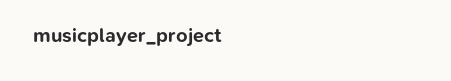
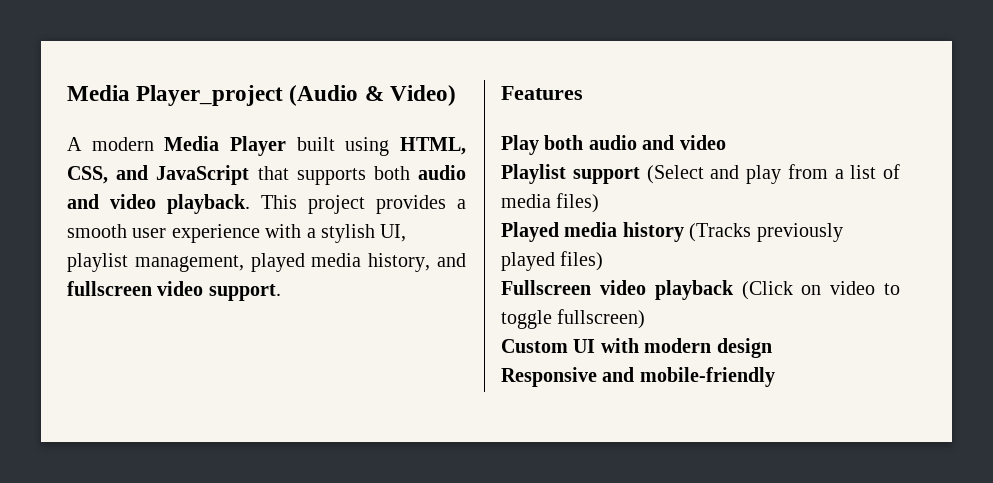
[33,27,222,47] musicplayer_project -> [67,85,456,106] [67,136,467,156] [67,165,467,185] [67,194,466,214] [67,224,407,243] [67,253,467,272] [67,281,281,301] [501,86,583,100] [501,135,726,155] [501,164,900,184] [501,193,600,213] [501,222,843,242] [501,251,604,271] [501,280,900,300] [501,309,646,329] [501,338,772,358] [501,367,775,387] Media Player_project (Audio & Video) // A modern Media Player built using HTML, CSS, and JavaScript that supports both audio and video playback. This project provides a smooth user experience with a stylish UI, playlist management, played media history, and fullscreen video support. // Features // Play both audio and video // Playlist support (Select and play from a list of media files) // Played media history (Tracks previously played files) // Fullscreen video playback (Click on video to toggle fullscreen) // Custom UI with modern design // Responsive and mobile-friendly

